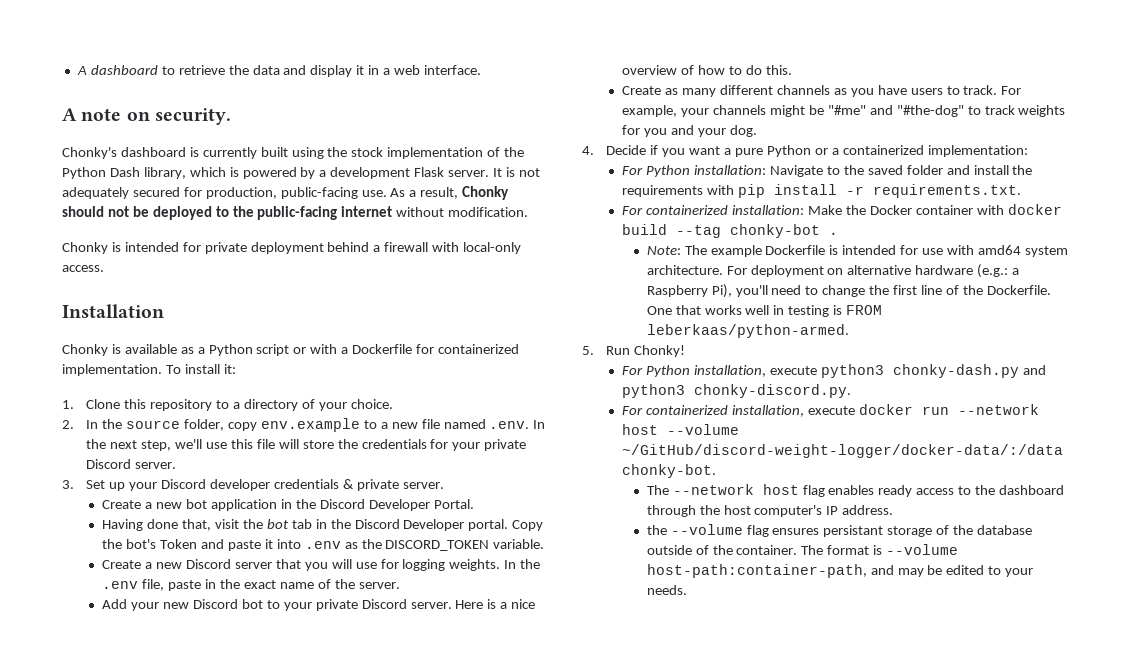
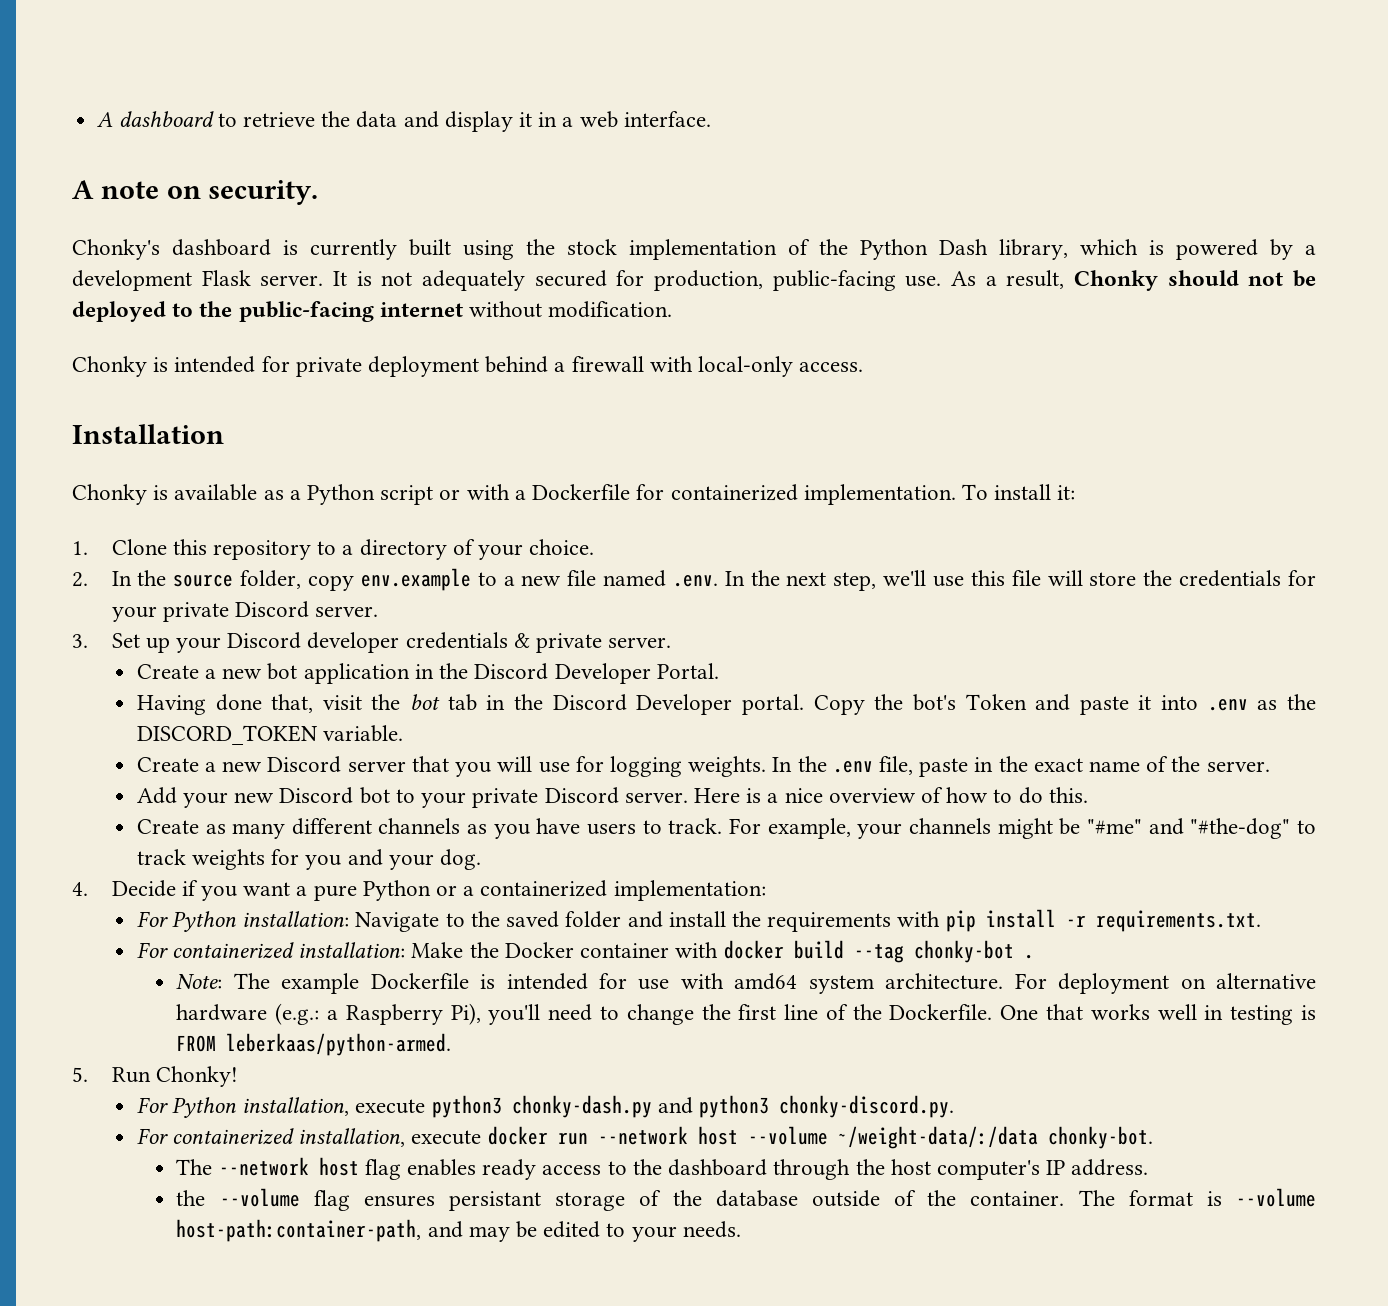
[622,444,1064,458] ~/GitHub/discord-weight-logger/docker-data/:/data -> [837,1126,1038,1149] ~/weight-data/:/data

